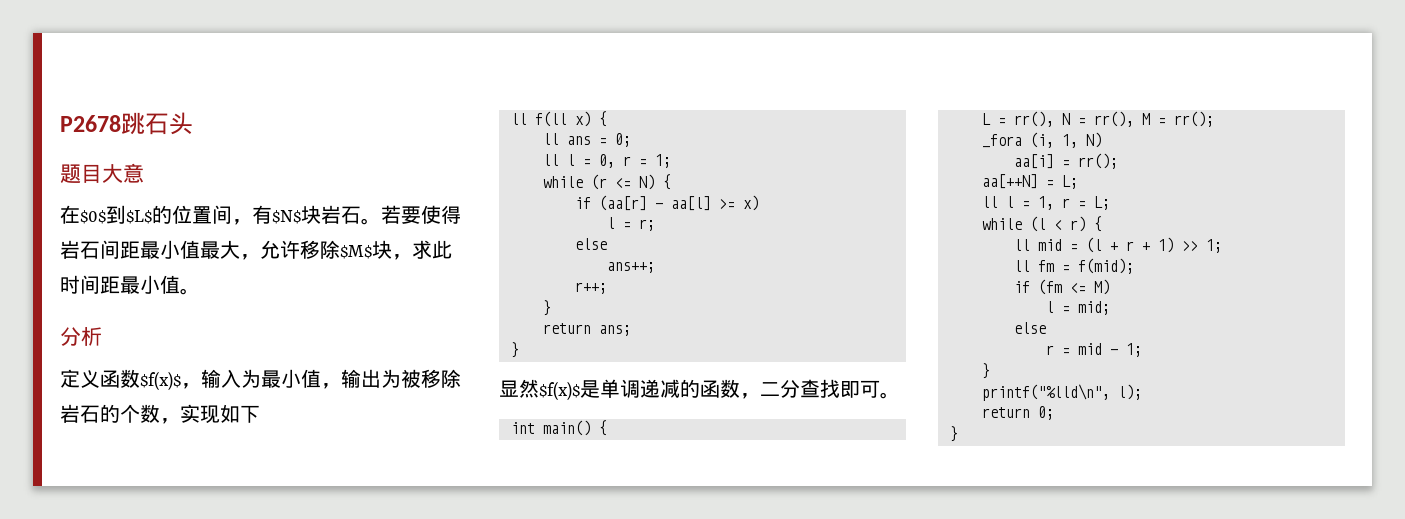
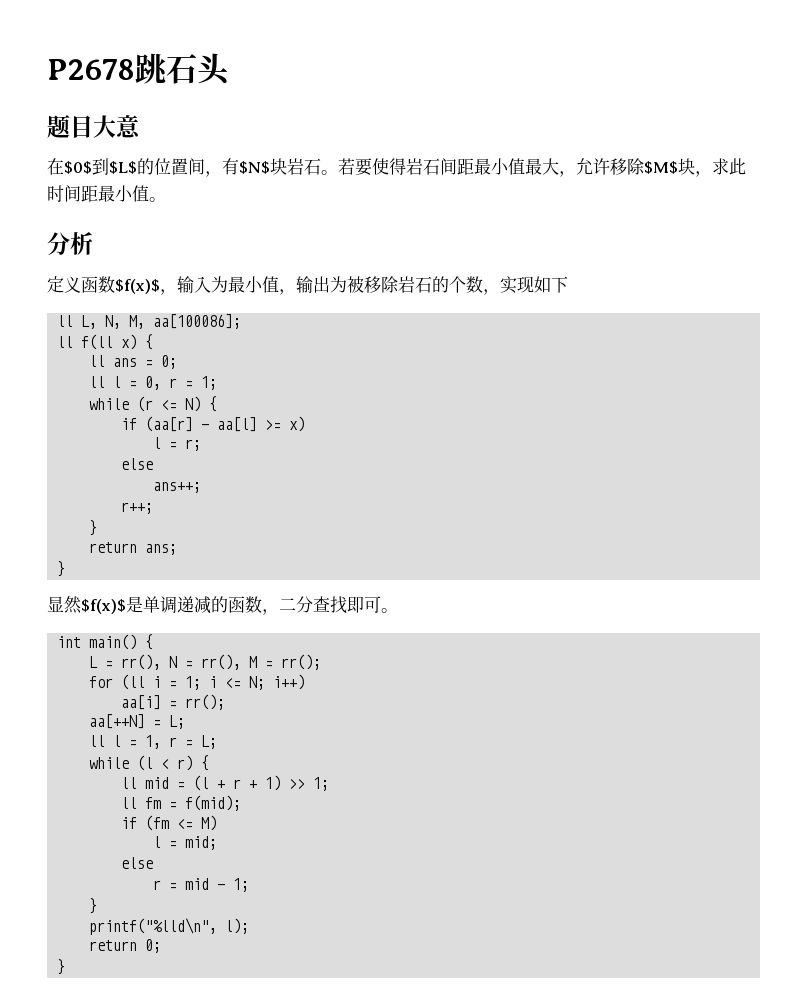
(260, 414) none -> [57,314,242,329] // ll L, N, M, aa[100086];
[982,132,1102,148] _fora (i, 1, N) -> [89,674,306,690] for (ll i = 1; i <= N; i++)

